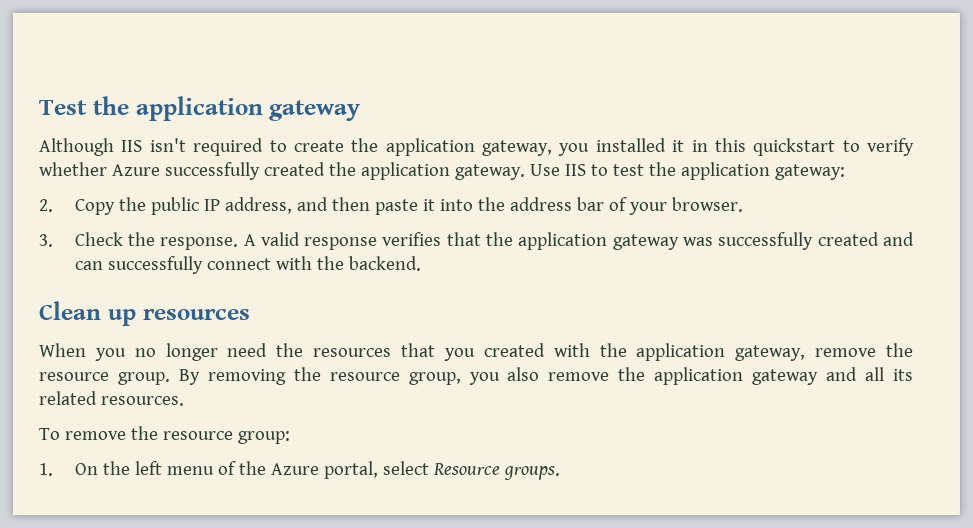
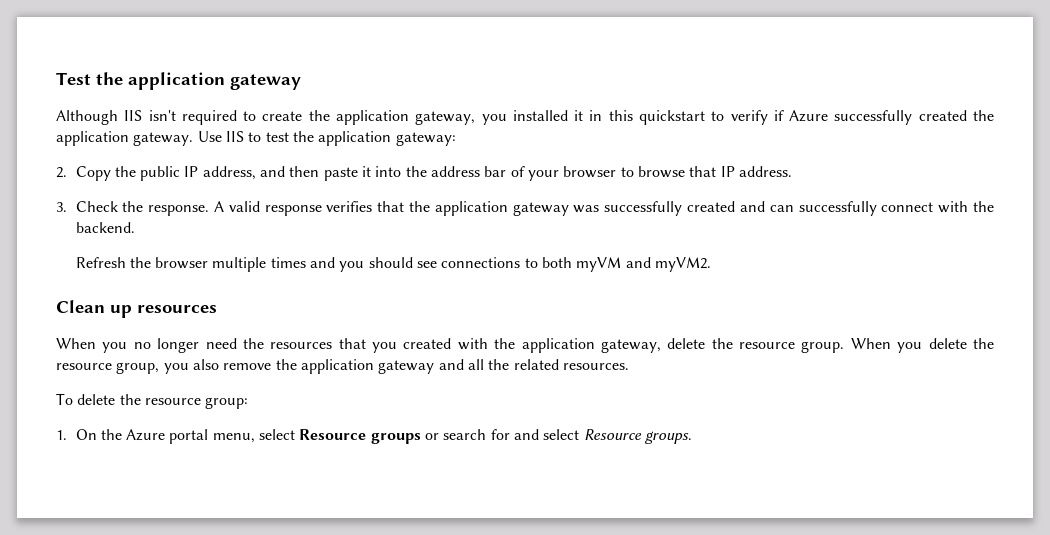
[39,162,107,176] whether -> [773,110,784,121] if
[671,197,743,212] browser. -> [563,166,792,178] browser to browse that IP address.
(421, 263) none -> [75,257,711,272] // Refresh the browser multiple times and you should see connections to both myVM and myVM2.
[815,348,877,357] remove -> [667,338,706,349] delete
[178,369,286,385] By removing -> [850,338,967,353] When you delete
[892,369,913,381] its -> [488,359,510,370] the
[64,431,126,440] remove -> [77,394,116,405] delete
[134,461,378,479] left menu of the Azure portal, -> [126,429,540,444] Azure portal menu, select Resource groups or search for and

